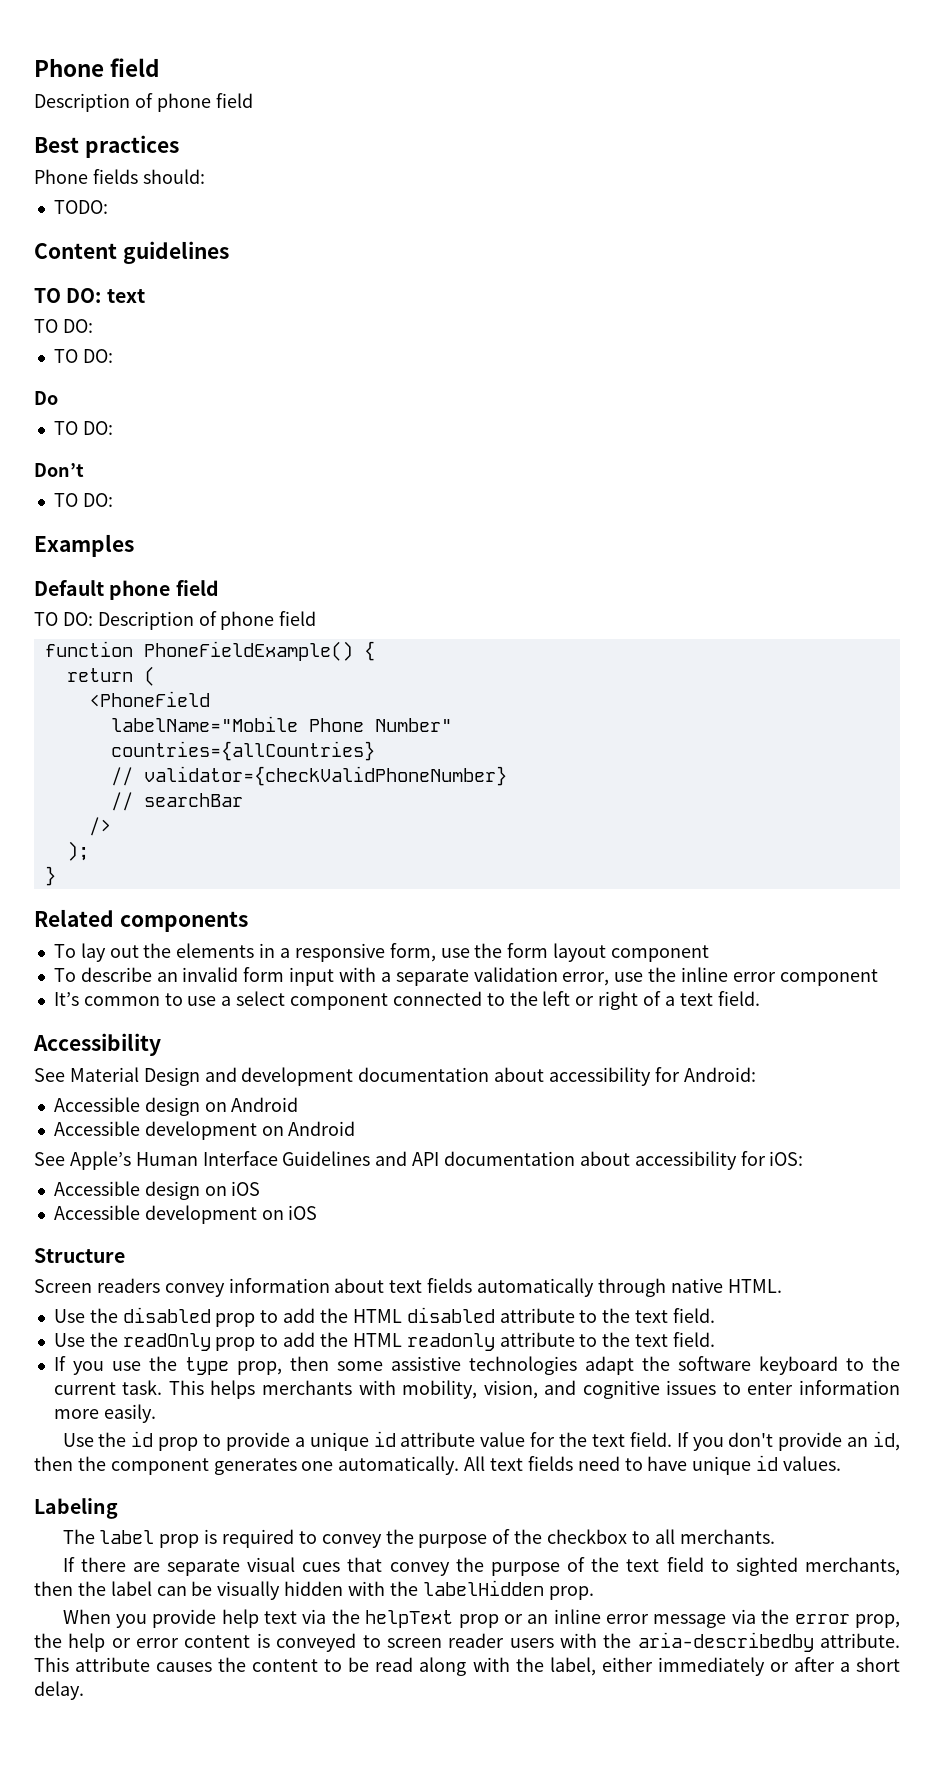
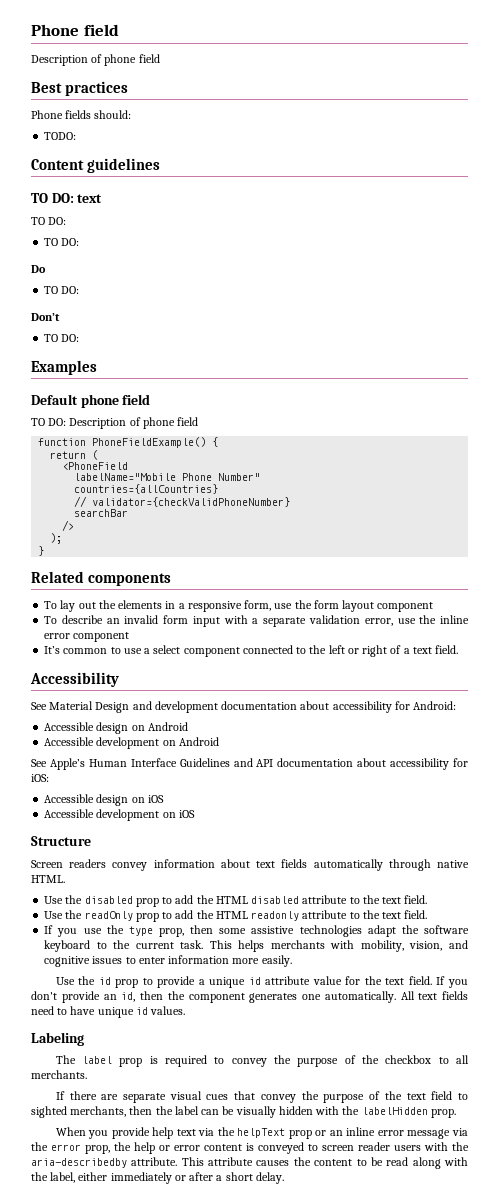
[110,792,133,811] // -> (291, 502) none

